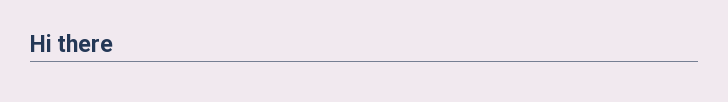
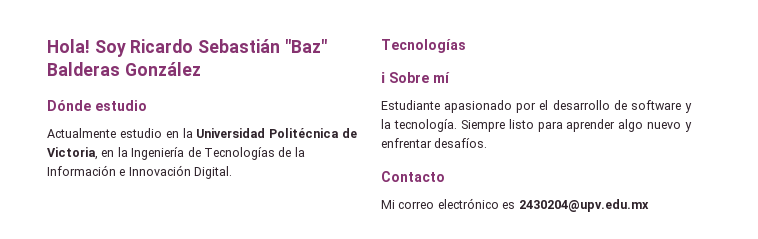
[30,34,114,52] Hi there -> [47,39,327,57] [47,62,201,76] [47,100,147,111] [47,128,357,138] [47,147,305,160] [47,165,233,179] [381,39,466,53] [381,72,450,83] [381,100,692,113] [381,119,692,132] [381,138,488,148] [381,171,445,182] [381,198,649,212] Hola! Soy Ricardo Sebastián "Baz" Balderas González // Dónde estudio // Actualmente estudio en la Universidad Politécnica de Victoria, en la Ingeniería de Tecnologías de la Información e Innovación Digital. // Tecnologías // ℹ Sobre mí // Estudiante apasionado por el desarrollo de software y la tecnología. Siempre listo para aprender algo nuevo y enfrentar desafíos. // Contacto // Mi correo electrónico es 2430204@upv.edu.mx

